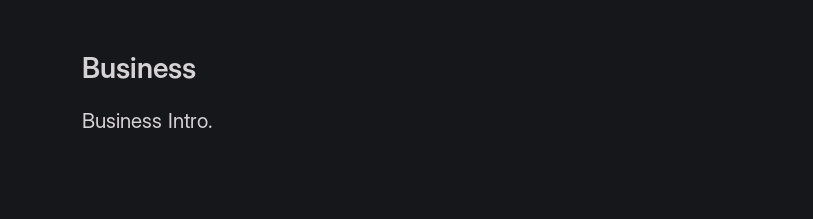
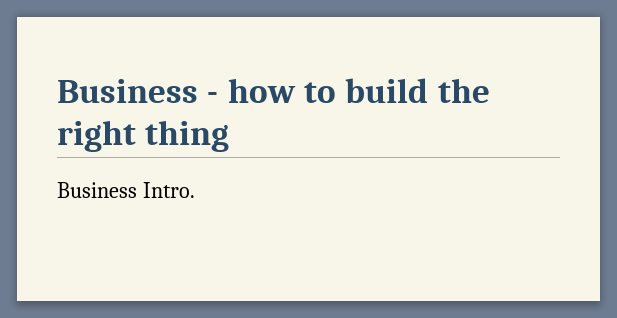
[82,57,196,79] Business -> [57,78,490,103] [57,120,230,152] Business - how to build the right thing

